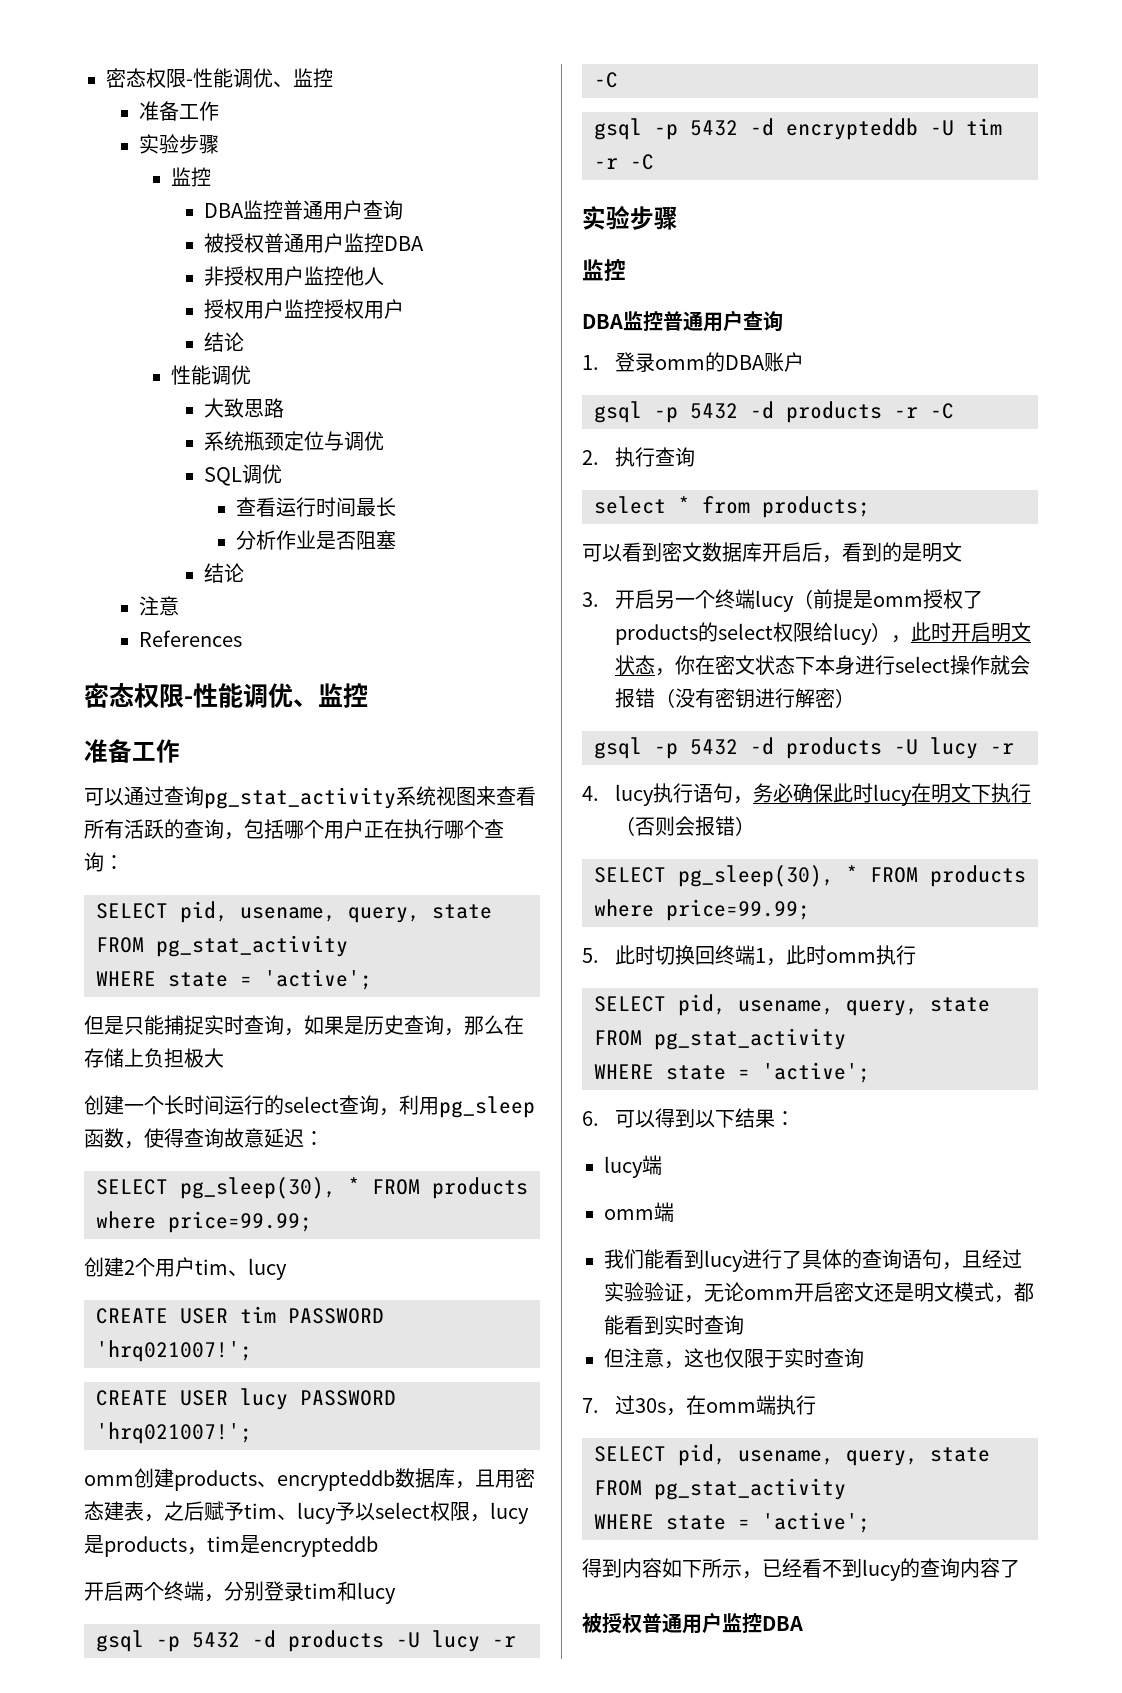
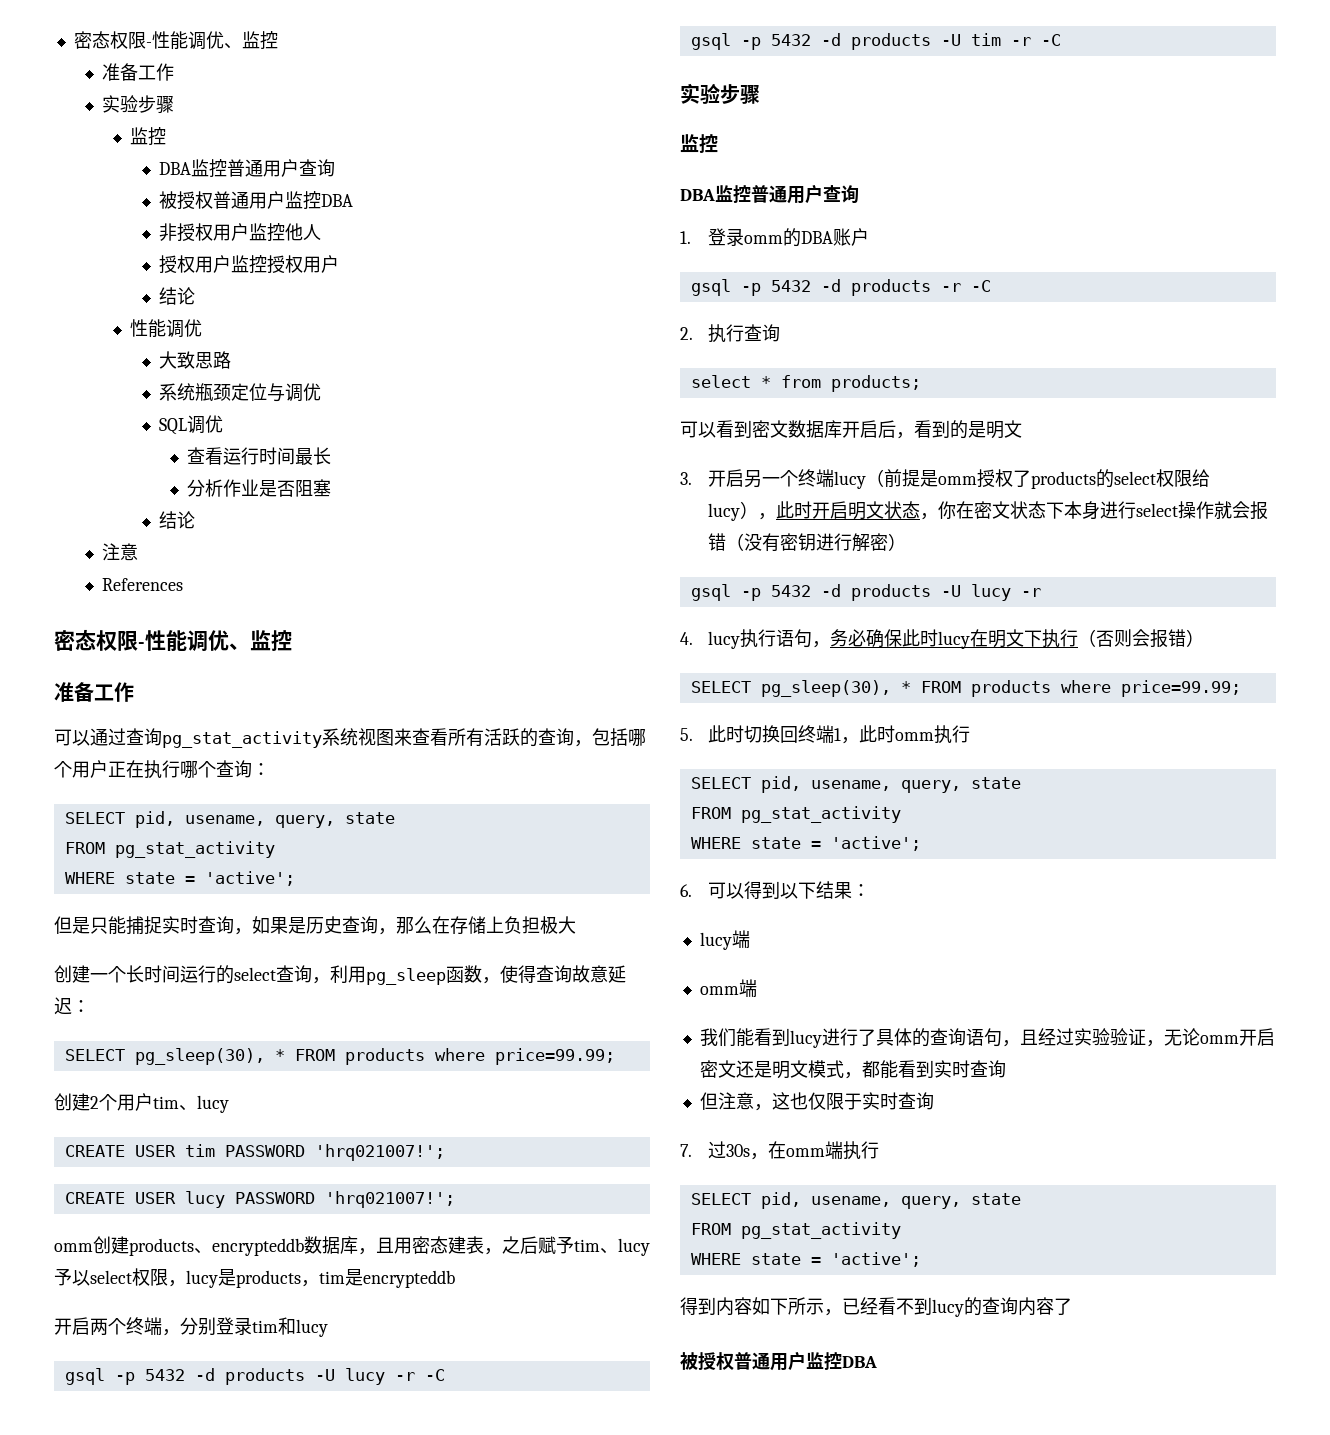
[786,118,918,140] encrypteddb -> [850,33,931,50] products

